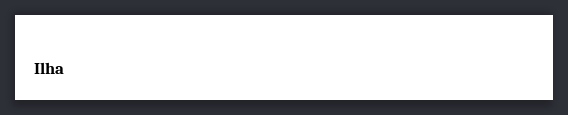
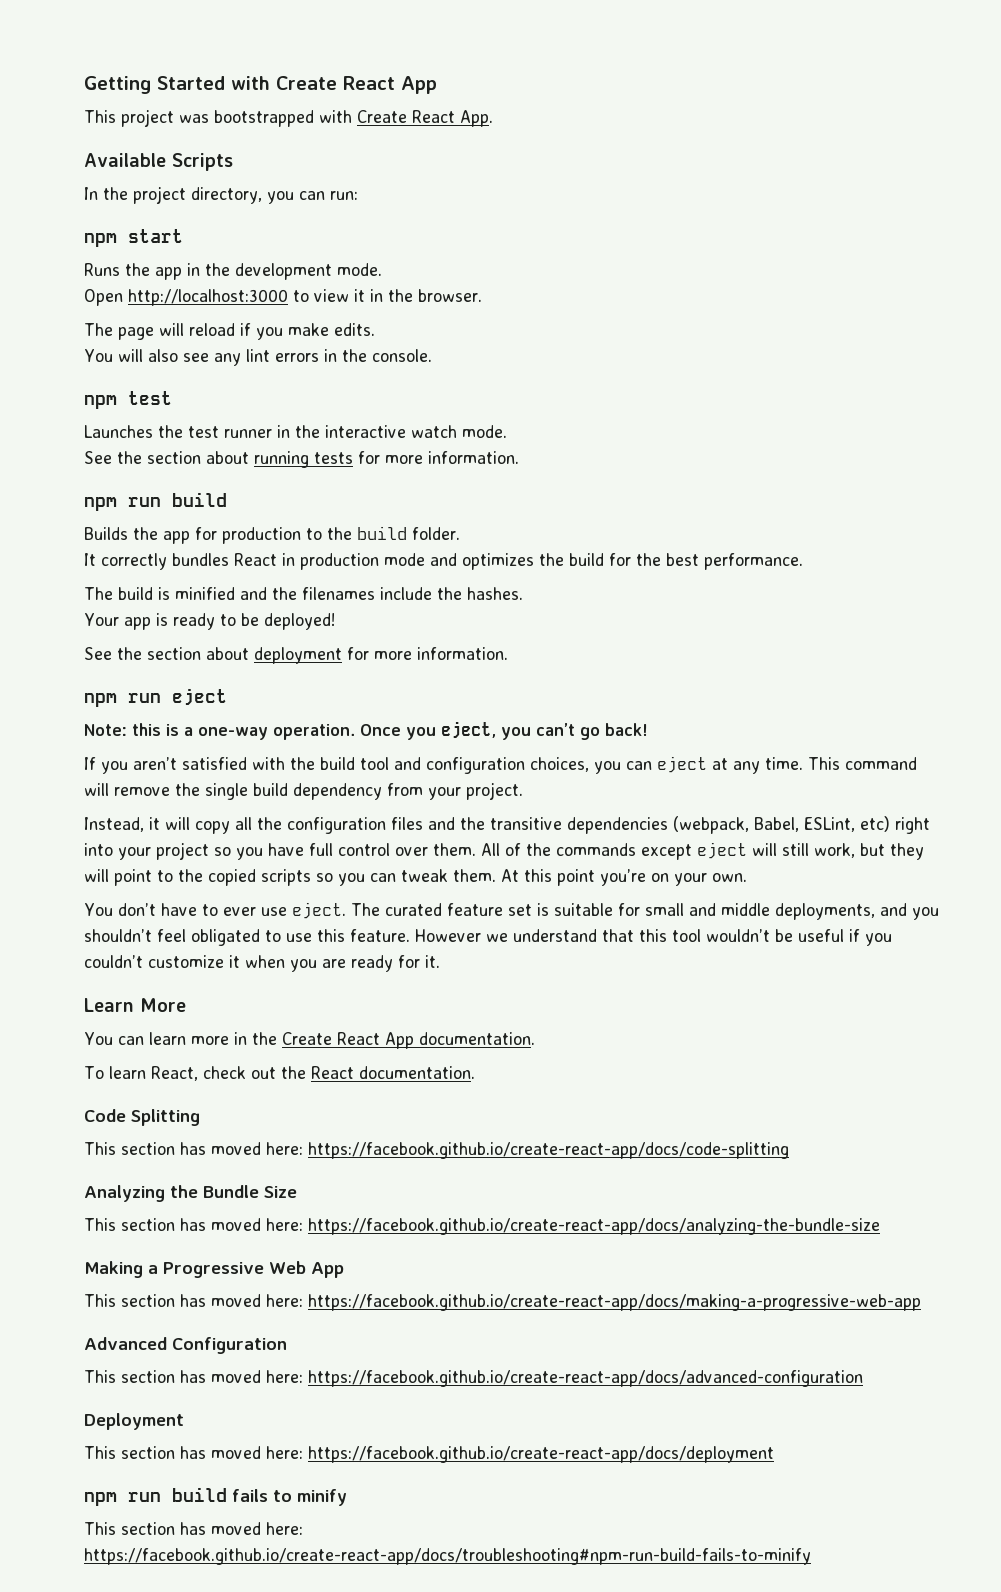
[34,62,64,74] Ilha -> [84,76,437,94] [84,109,493,127] [84,153,233,171] [84,186,358,204] [84,229,183,247] [84,263,382,280] [84,289,482,306] [84,323,375,340] [84,349,432,366] [84,391,172,409] [84,425,507,438] [84,451,519,468] [84,492,227,511] [84,526,460,544] [84,553,803,570] [84,587,523,600] [84,613,335,630] [84,647,508,664] [84,688,227,707] [84,721,648,740] [84,756,917,774] [84,782,523,800] [84,816,930,834] [84,842,924,860] [84,869,747,886] [84,902,939,920] [84,929,892,946] [84,955,440,972] [84,998,186,1012] [84,1032,535,1049] [84,1066,475,1081] [84,1109,200,1126] [84,1142,789,1159] [84,1185,297,1202] [84,1218,880,1235] [84,1261,344,1278] [84,1294,921,1311] [84,1337,287,1354] [84,1370,863,1387] [84,1413,184,1430] [84,1446,774,1463] [84,1487,347,1506] [84,1522,303,1535] [84,1548,811,1565] Getting Started with Create React App // This project was bootstrapped with Create React App. // Available Scripts // In the project directory, you can run: // npm start // Runs the app in the development mode. // Open http://localhost:3000 to view it in the browser. // The page will reload if you make edits. // You will also see any lint errors in the console. // npm test // Launches the test runner in the interactive watch mode. // See the section about running tests for more information. // npm run build // Builds the app for production to the build folder. // It correctly bundles React in production mode and optimizes the build for the best performance. // The build is minified and the filenames include the hashes. // Your app is ready to be deployed! // See the section about deployment for more information. // npm run eject // Note: this is a one-way operation. Once you eject, you can’t go back! // If you aren’t satisfied with the build tool and configuration choices, you can eject at any time. This command will remove the single build dependency from your project. // Instead, it will copy all the configuration files and the transitive dependencies (webpack, Babel, ESLint, etc) right into your project so you have full control over them. All of the commands except eject will still work, but they will point to the copied scripts so you can tweak them. At this point you’re on your own. // You don’t have to ever use eject. The curated feature set is suitable for small and middle deployments, and you shouldn’t feel obligated to use this feature. However we understand that this tool wouldn’t be useful if you couldn’t customize it when you are ready for it. // Learn More // You can learn more in the Create React App documentation. // To learn React, check out the React documentation. // Code Splitting // This section has moved here: https://facebook.github.io/create-react-app/docs/code-splitting // Analyzing the Bundle Size // This section has moved here: https://facebook.github.io/create-react-app/docs/analyzing-the-bundle-size // Making a Progressive Web App // This section has moved here: https://facebook.github.io/create-react-app/docs/making-a-progressive-web-app // Advanced Configuration // This section has moved here: https://facebook.github.io/create-react-app/docs/advanced-configuration // Deployment // This section has moved here: https://facebook.github.io/create-react-app/docs/deployment // npm run build fails to minify // This section has moved here: https://facebook.github.io/create-react-app/docs/troubleshooting#npm-run-build-fails-to-minify

